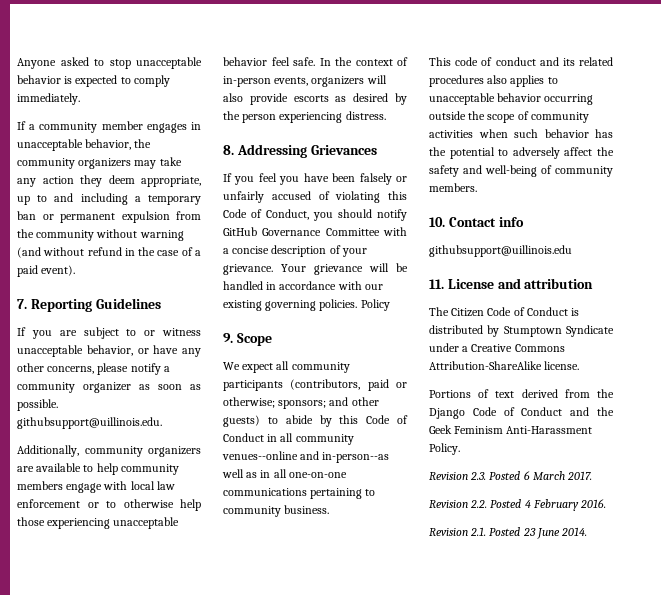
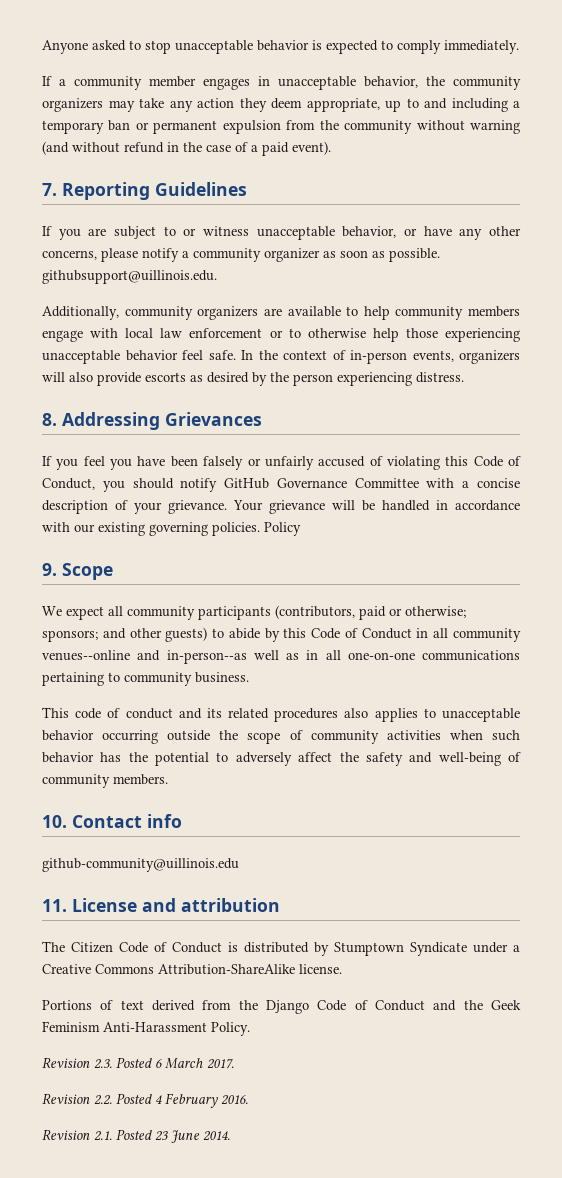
[429,245,572,257] githubsupport@uillinois.edu -> [42,858,239,872] github-community@uillinois.edu

